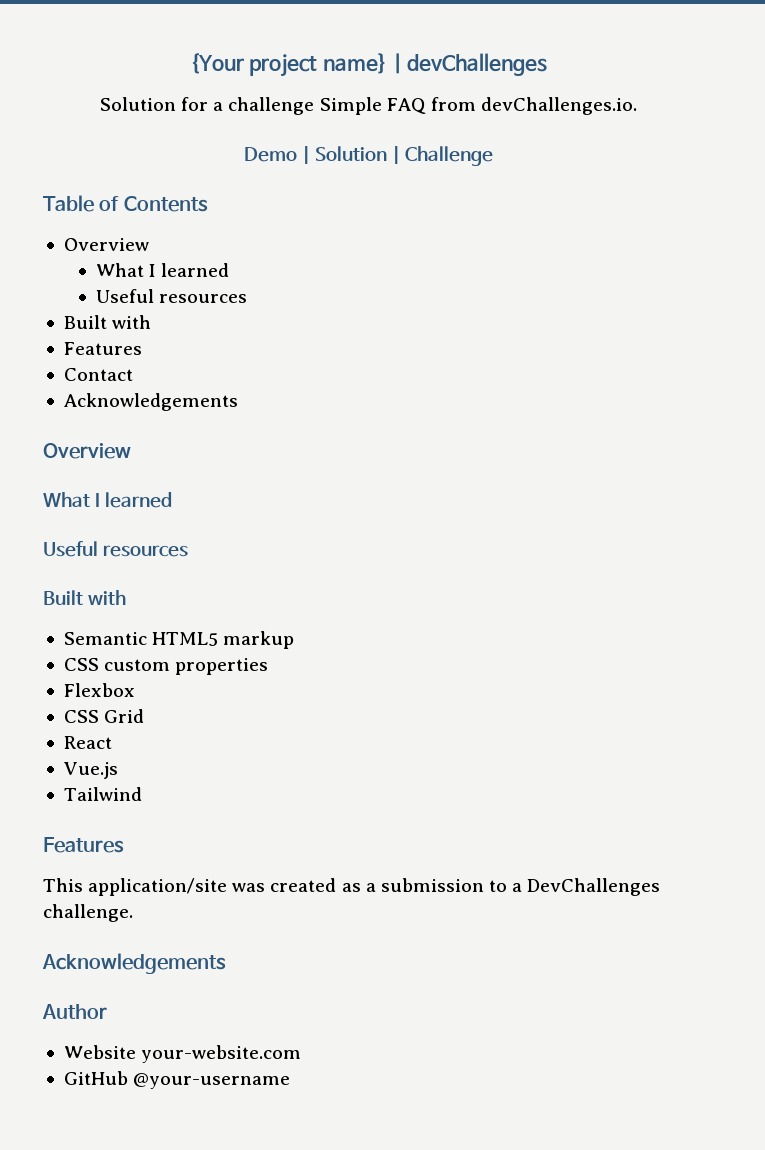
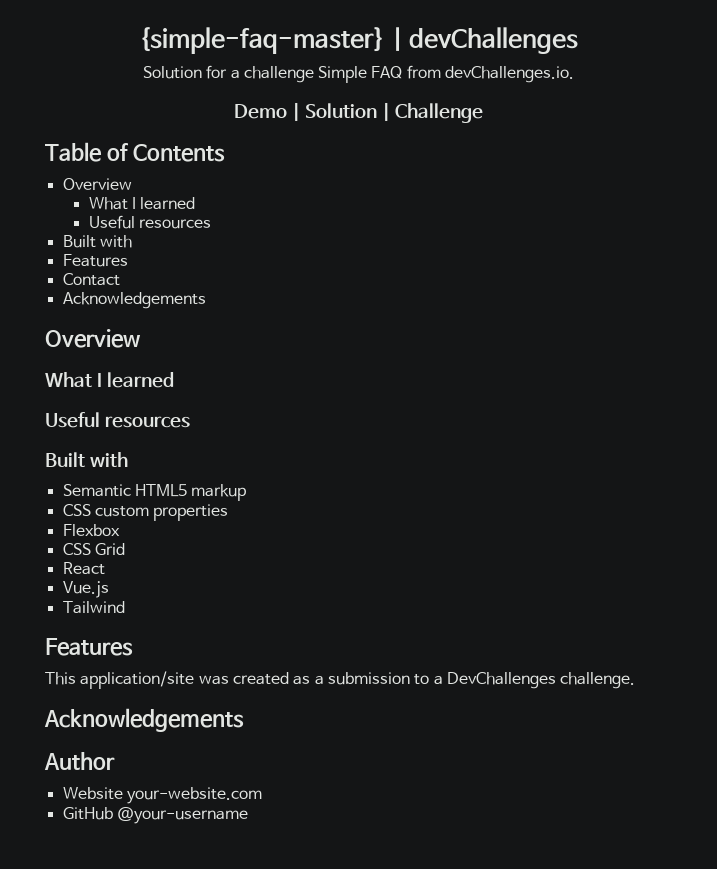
[189,53,387,77] {Your project name} -> [138,27,385,54] {simple-faq-master}

